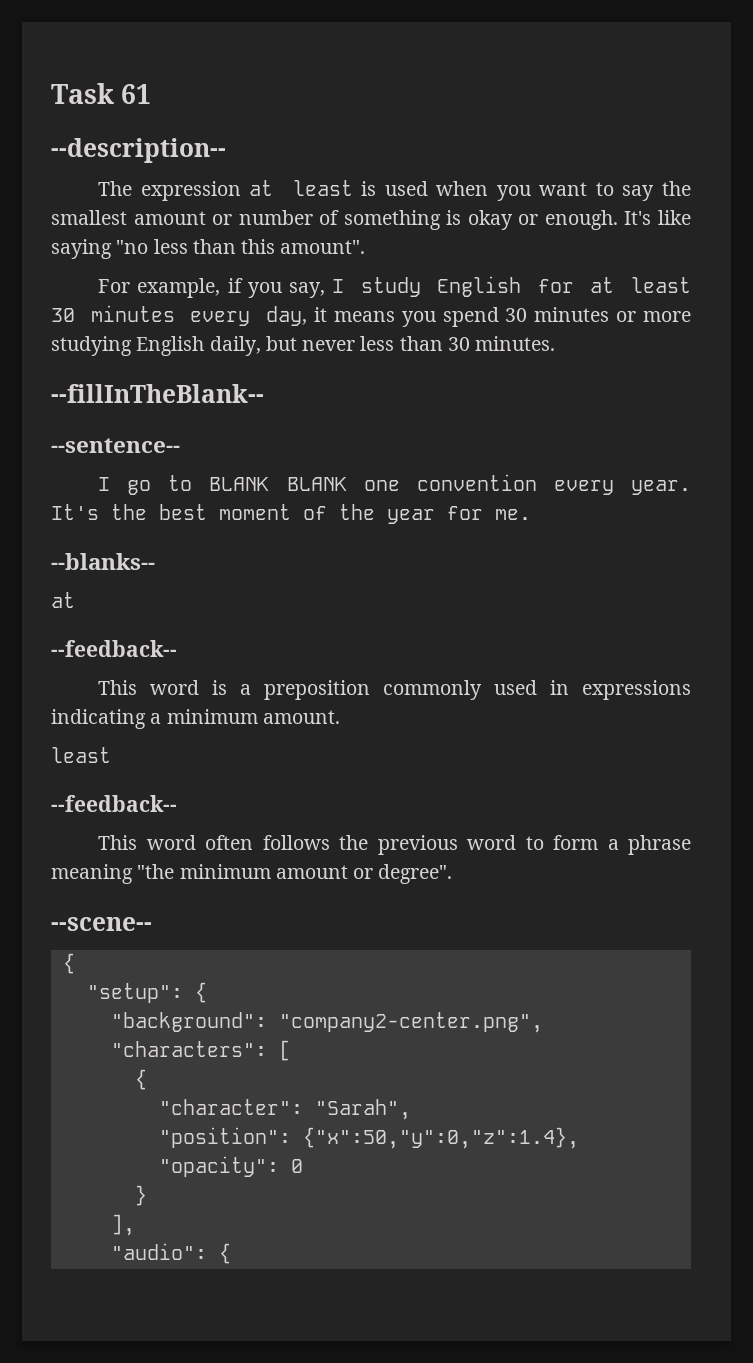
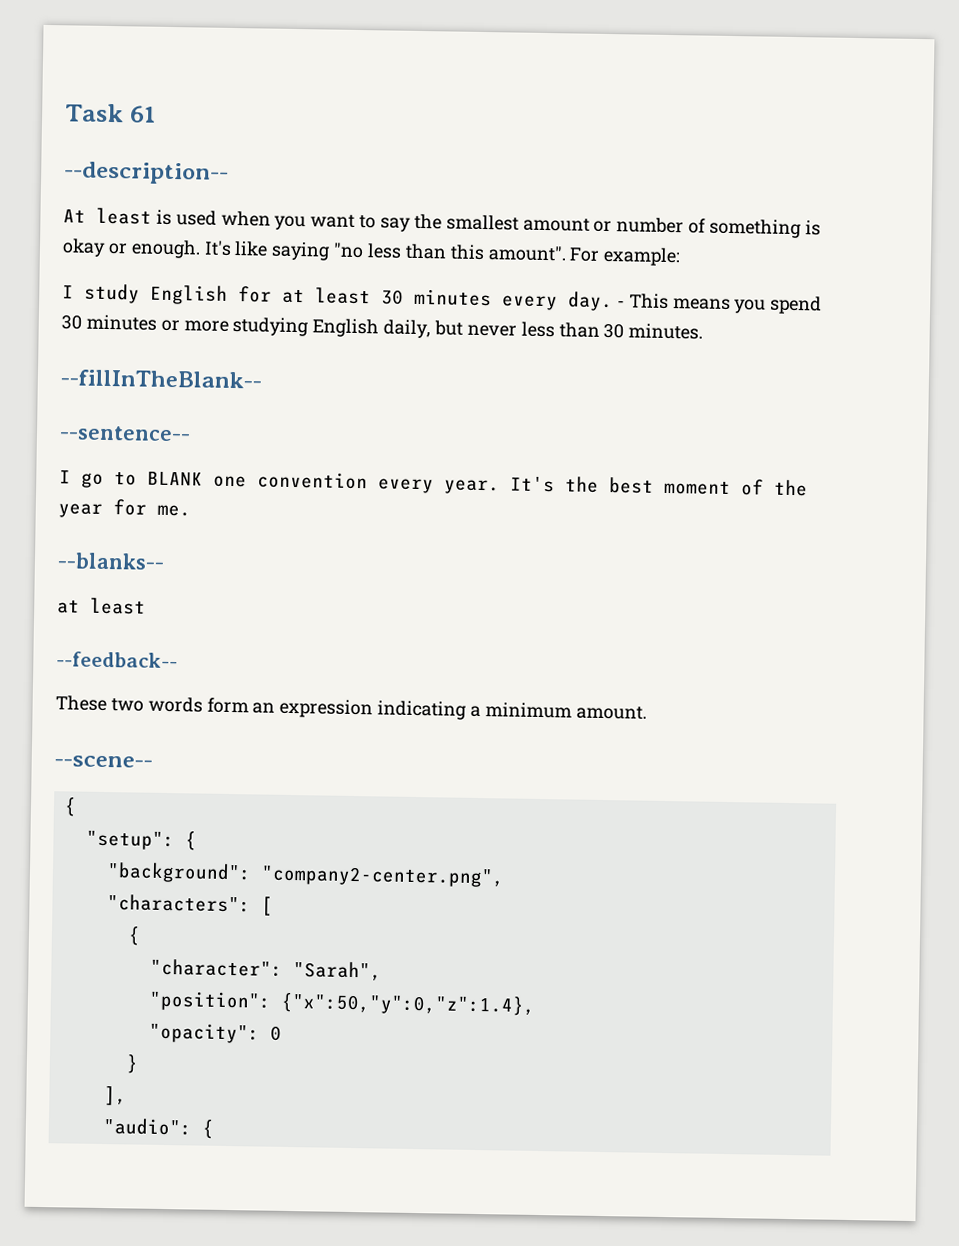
[98,180,274,201] The expression at -> [63,209,86,223] At
[98,278,326,298] // For example, if you say, -> [569,246,682,267] For example: //
[266,306,327,326] day, it -> [568,291,669,312] day. - This
[286,477,347,491] BLANK -> (203, 478) none
[51,640,177,657] [98,680,691,700] [51,709,340,729] [51,747,111,763] [51,795,177,812] [98,835,691,855] [51,864,453,884] // --feedback-- // This word is a preposition commonly used in expressions indicating a minimum amount. // least // --feedback-- // This word often follows the previous word to form a phrase meaning "the minimum amount or degree". -> [90,597,146,615] [56,651,178,669] [55,695,647,720] least // --feedback-- // These two words form an expression indicating a minimum amount.

